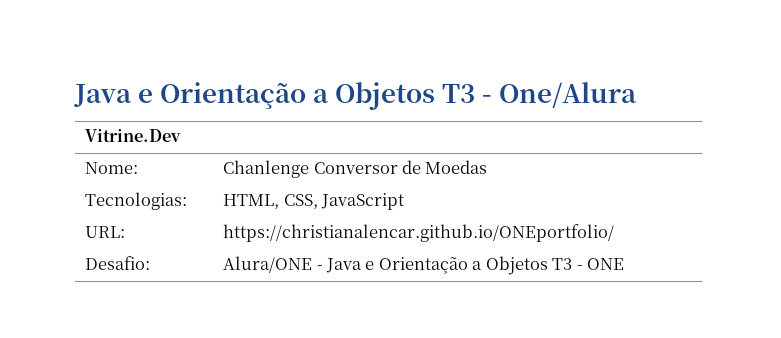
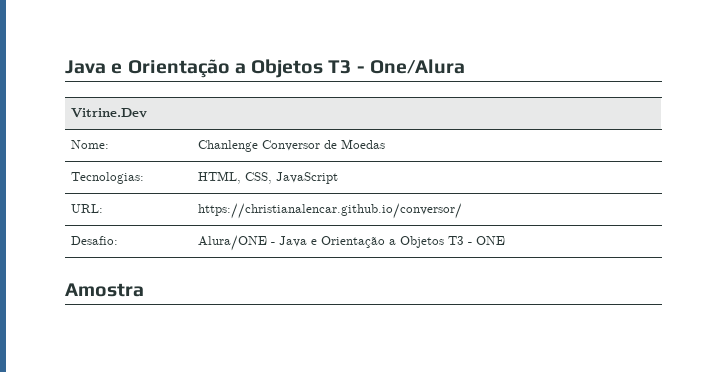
[223,224,615,242] https://christianalencar.github.io/ONEportfolio/ -> [197,203,462,219] https://christianalencar.github.io/conversor/
(625, 264) none -> [65,283,144,297] // Amostra

